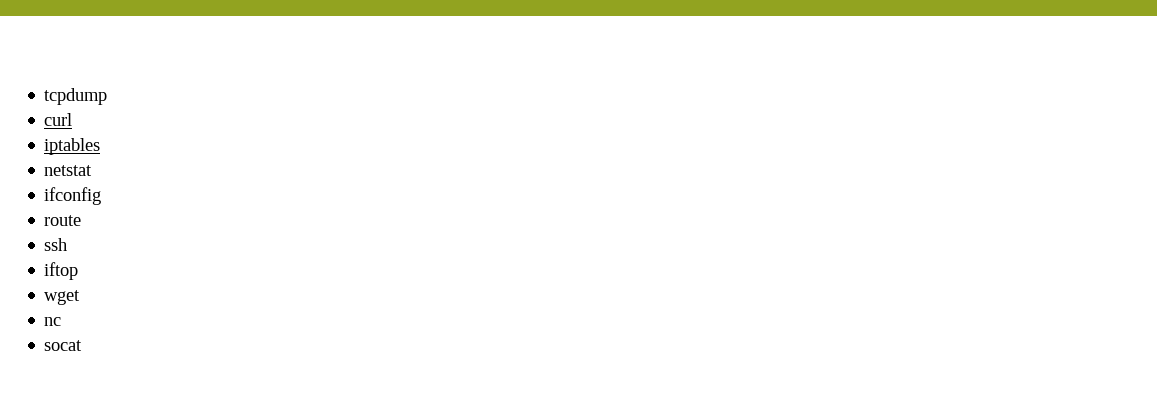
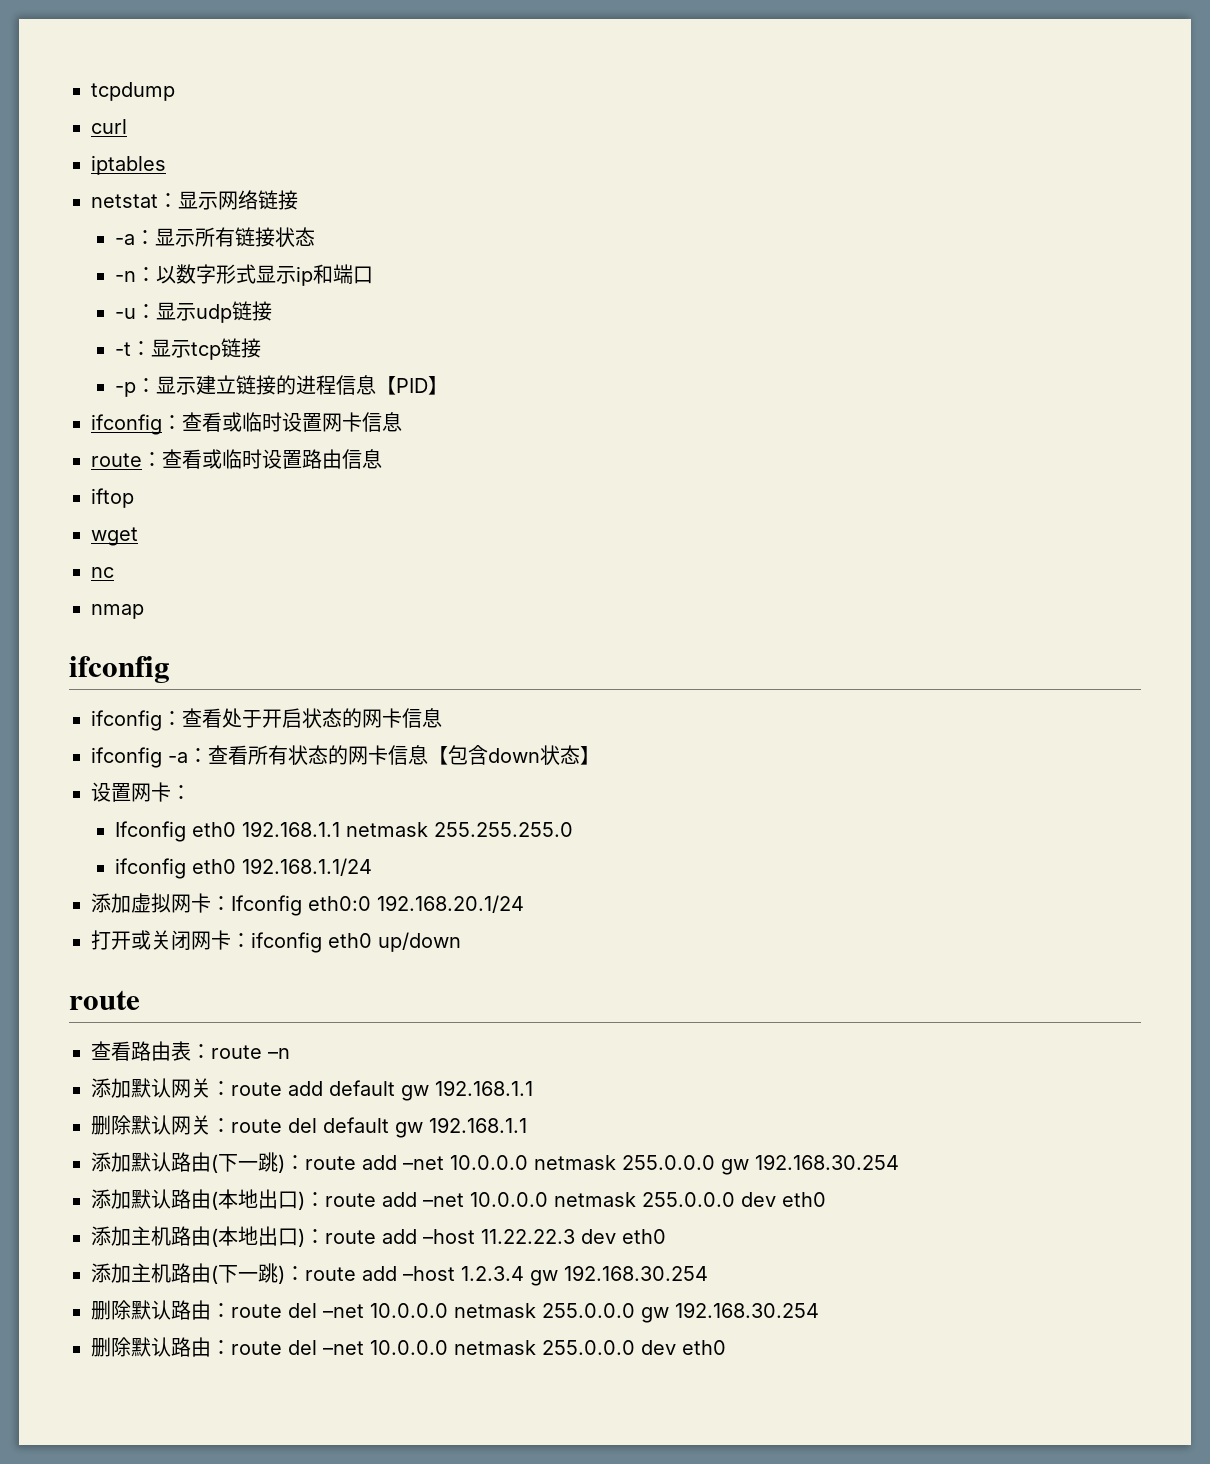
[44,187,102,205] [44,215,82,226] [44,238,68,251] [44,262,79,280] [44,290,81,305] [44,317,62,326] [44,340,83,351] // ifconfig // route // ssh // iftop // wget // nc // socat -> [158,190,298,210] [115,227,316,247] [115,264,374,286] [115,301,273,323] [115,338,262,360] [115,375,449,397] [91,412,402,435] [91,449,382,469] [91,488,134,508] [91,527,138,546] [91,567,114,578] [91,604,144,619] [69,656,170,683] [91,708,442,731] [91,745,600,768] [91,782,191,802] [115,821,574,842] [115,858,373,879] [91,893,524,916] [91,930,461,953] [69,990,140,1010] [91,1041,290,1061] [91,1078,533,1101] [91,1115,527,1138] [91,1152,899,1175] [91,1189,826,1210] [91,1226,666,1247] [91,1263,708,1286] [91,1300,819,1323] [91,1337,726,1357] ：显示网络链接 // -a：显示所有链接状态 // -n：以数字形式显示ip和端口 // -u：显示udp链接 // -t：显示tcp链接 // -p：显示建立链接的进程信息【PID】 // ifconfig：查看或临时设置网卡信息 // route：查看或临时设置路由信息 // iftop // wget // nc // nmap // ifconfig // ifconfig：查看处于开启状态的网卡信息 // ifconfig -a：查看所有状态的网卡信息【包含down状态】 // 设置网卡： // Ifconfig eth0 192.168.1.1 netmask 255.255.255.0 // ifconfig eth0 192.168.1.1/24 // 添加虚拟网卡：Ifconfig eth0:0 192.168.20.1/24 // 打开或关闭网卡：ifconfig eth0 up/down // route // 查看路由表：route –n // 添加默认网关：route add default gw 192.168.1.1 // 删除默认网关：route del default gw 192.168.1.1 // 添加默认路由(下一跳)：route add –net 10.0.0.0 netmask 255.0.0.0 gw 192.168.30.254 // 添加默认路由(本地出口)：route add –net 10.0.0.0 netmask 255.0.0.0 dev eth0 // 添加主机路由(本地出口)：route add –host 11.22.22.3 dev eth0 // 添加主机路由(下一跳)：route add –host 1.2.3.4 gw 192.168.30.254 // 删除默认路由：route del –net 10.0.0.0 netmask 255.0.0.0 gw 192.168.30.254 // 删除默认路由：route del –net 10.0.0.0 netmask 255.0.0.0 dev eth0

